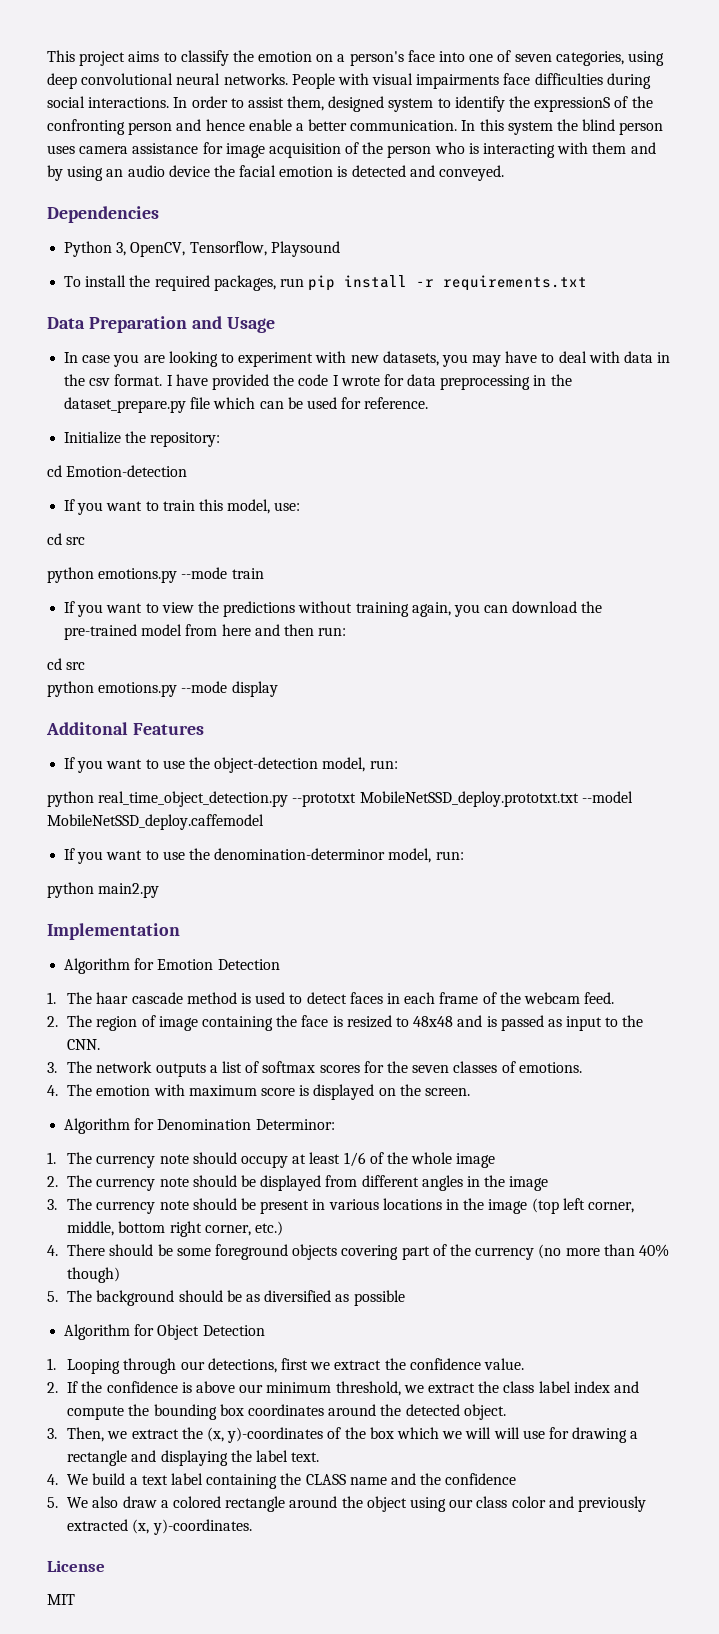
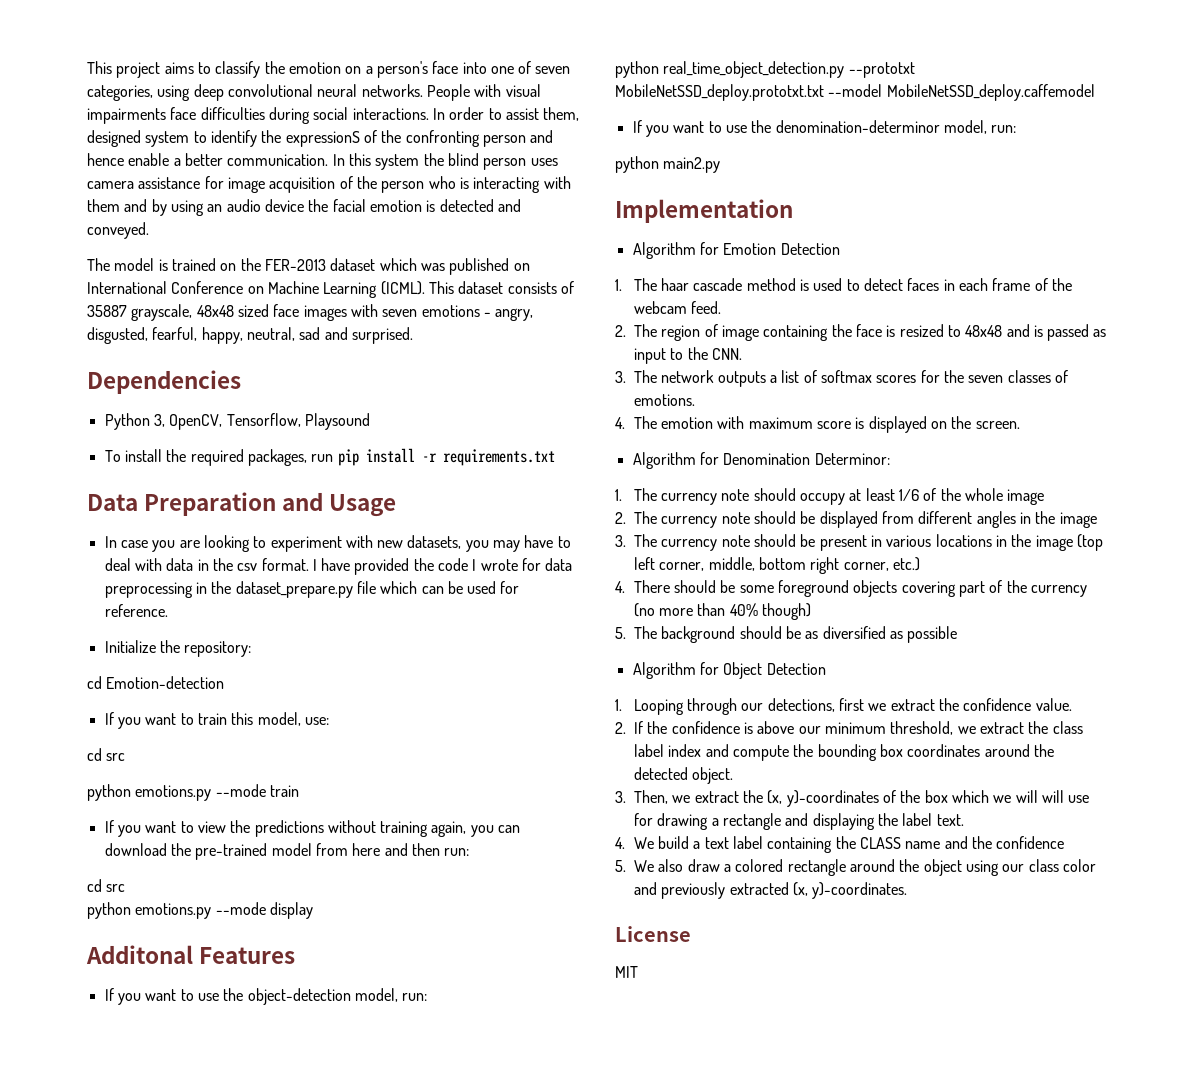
(505, 173) none -> [87,258,530,275] [87,281,574,298] [87,304,534,321] [87,327,413,344] // The model is trained on the FER-2013 dataset which was published on International Conference on Machine Learning (ICML). This dataset consists of 35887 grayscale, 48x48 sized face images with seven emotions - angry, disgusted, fearful, happy, neutral, sad and surprised.

